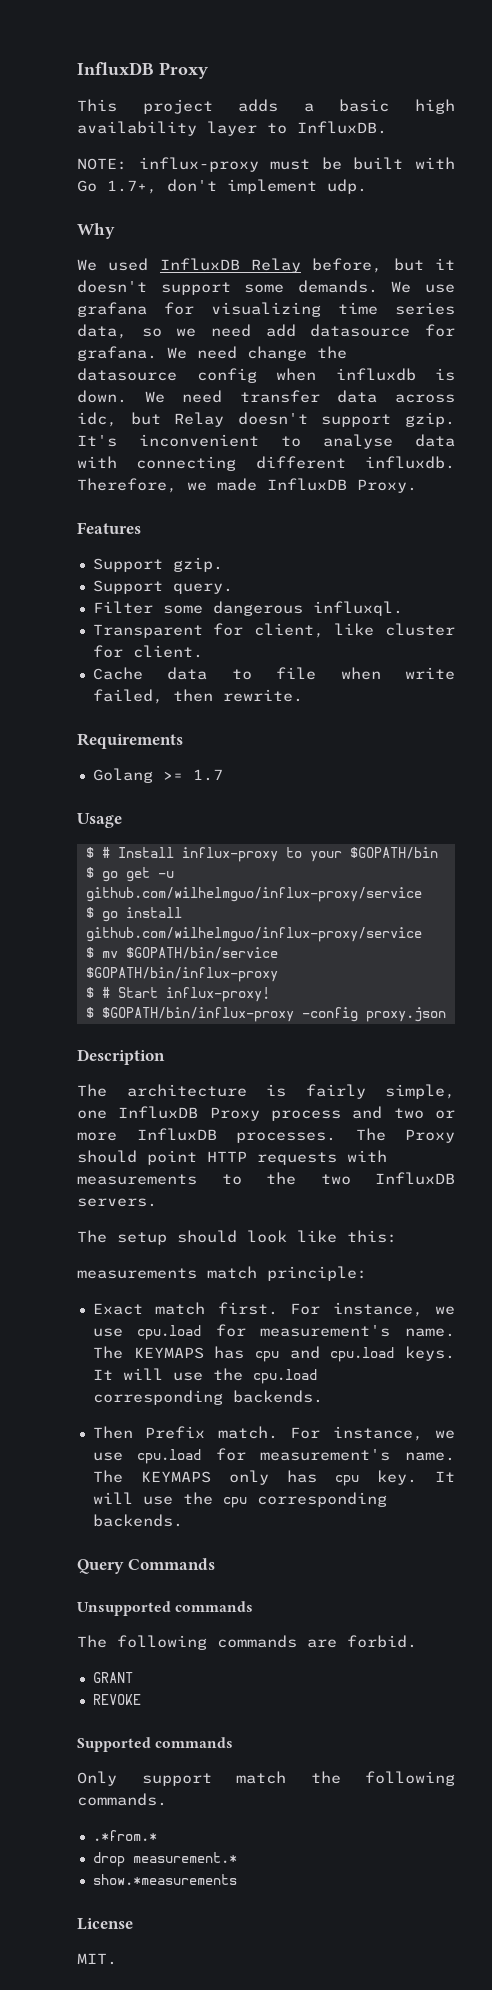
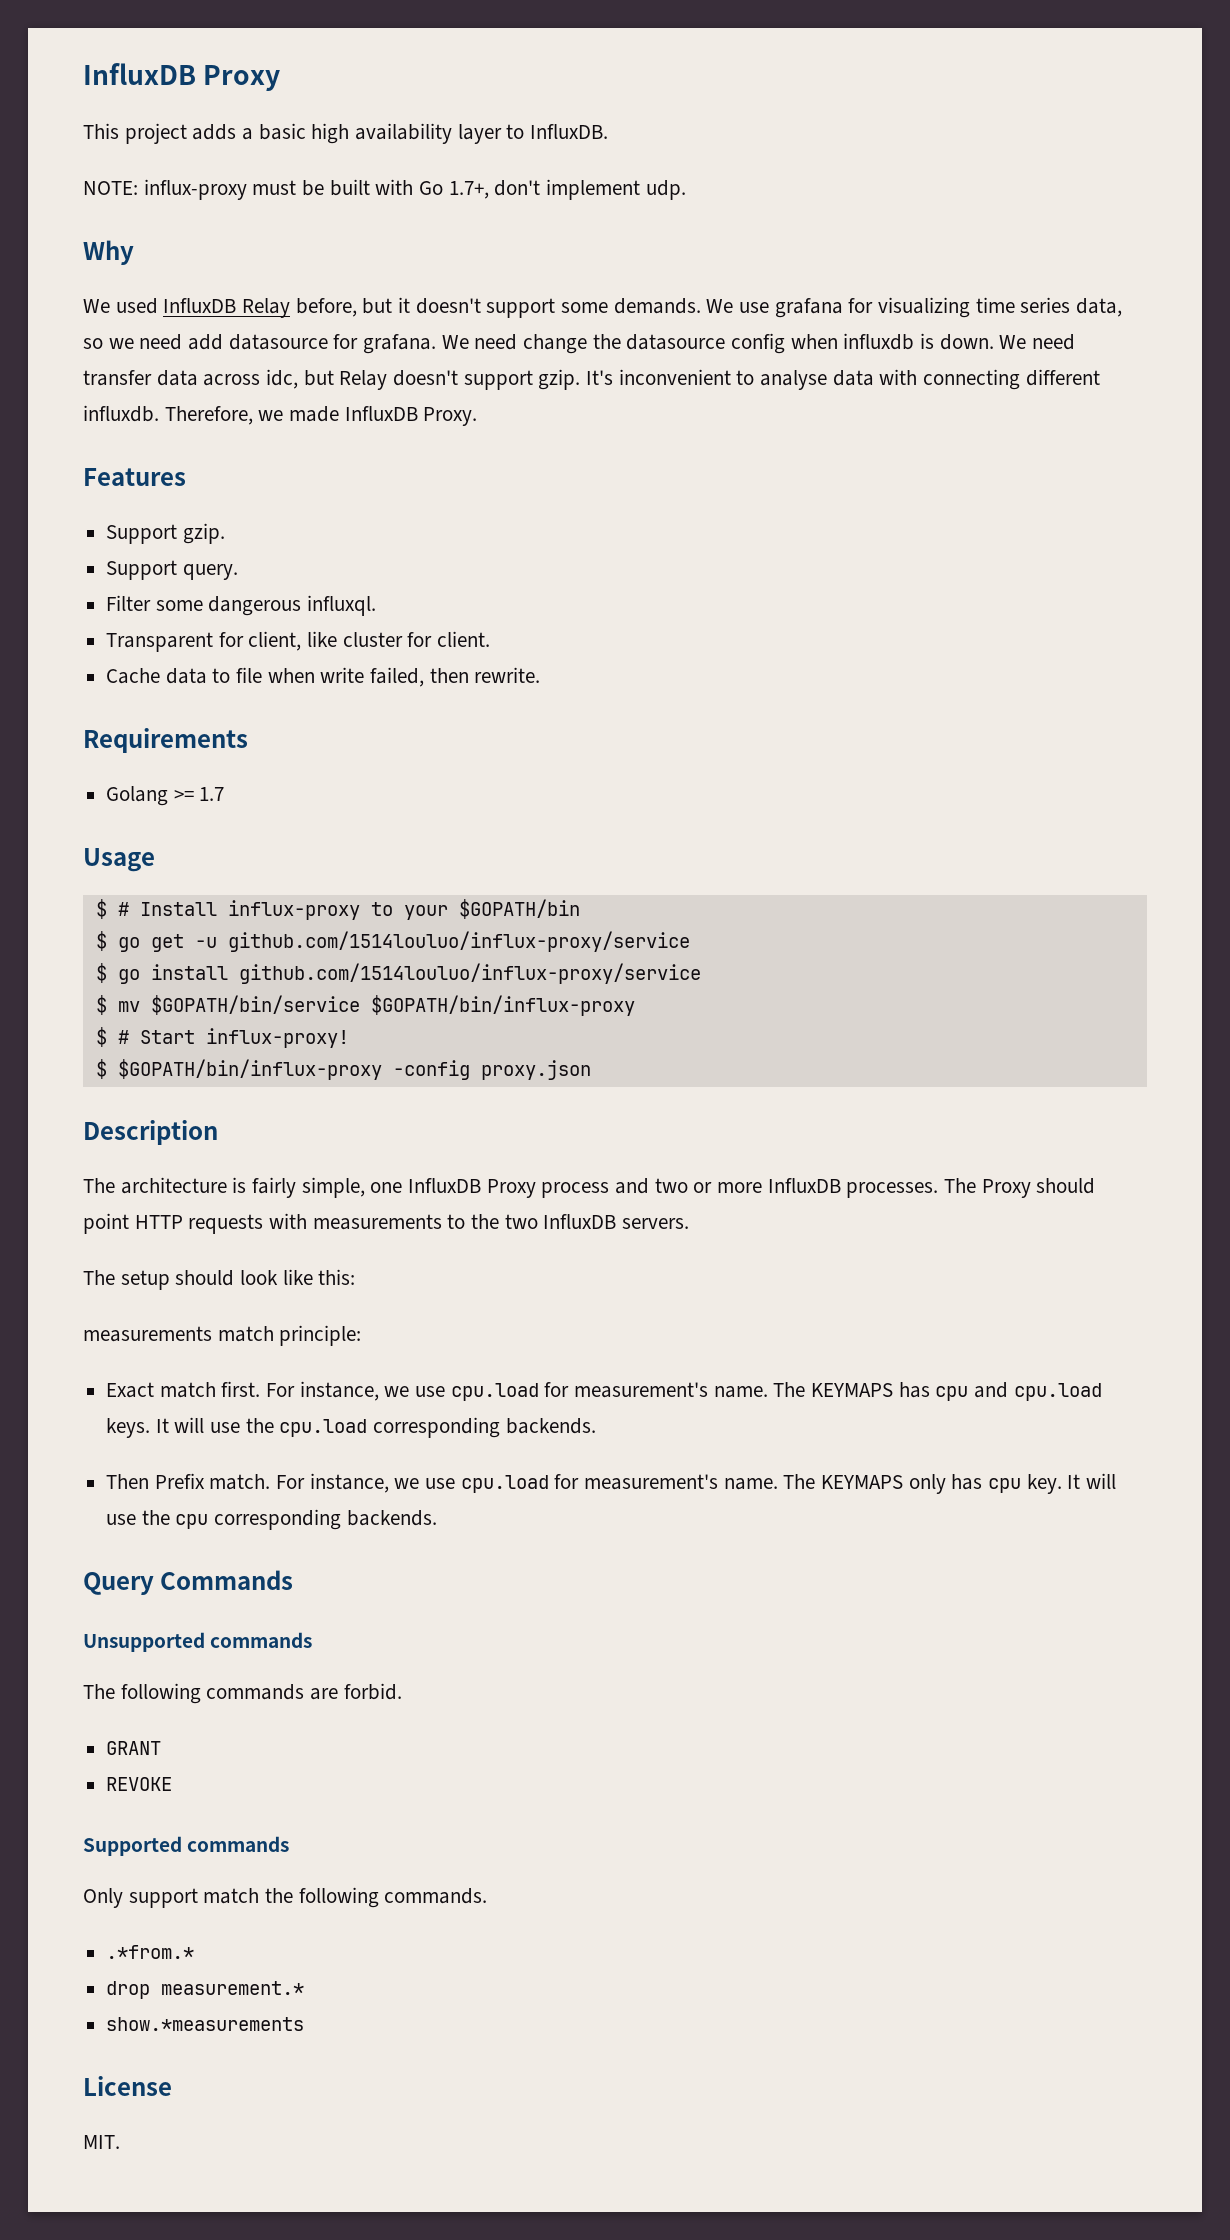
[85,887,422,902] github.com/wilhelmguo/influx-proxy/service -> [227,931,690,952] github.com/1514louluo/influx-proxy/service
[85,927,422,942] github.com/wilhelmguo/influx-proxy/service -> [238,963,701,984] github.com/1514louluo/influx-proxy/service

